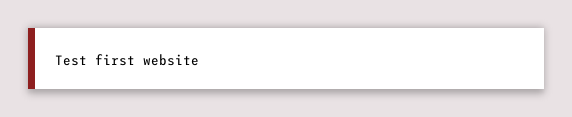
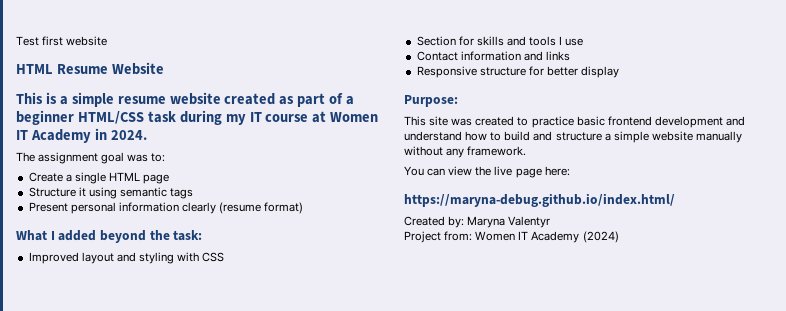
(199, 60) none -> [16,62,164,75] [16,92,355,107] [16,110,379,125] [16,128,147,143] [16,152,166,164] [28,172,170,184] [28,187,194,199] [28,202,304,214] [16,230,203,243] [28,252,225,264] [416,36,584,46] [416,51,570,61] [416,66,620,78] [404,95,458,107] [404,116,745,128] [404,131,742,143] [404,146,527,158] [404,166,570,178] [404,193,675,207] [404,216,551,228] [404,231,619,243] // HTML Resume Website // This is a simple resume website created as part of a beginner HTML/CSS task during my IT course at Women IT Academy in 2024. // The assignment goal was to: // Create a single HTML page // Structure it using semantic tags // Present personal information clearly (resume format) // What I added beyond the task: // Improved layout and styling with CSS // Section for skills and tools I use // Contact information and links // Responsive structure for better display // Purpose: // This site was created to practice basic frontend development and understand how to build and structure a simple website manually without any framework. // You can view the live page here: // https://maryna-debug.github.io/index.html/ // Created by: Maryna Valentyr // Project from: Women IT Academy (2024)

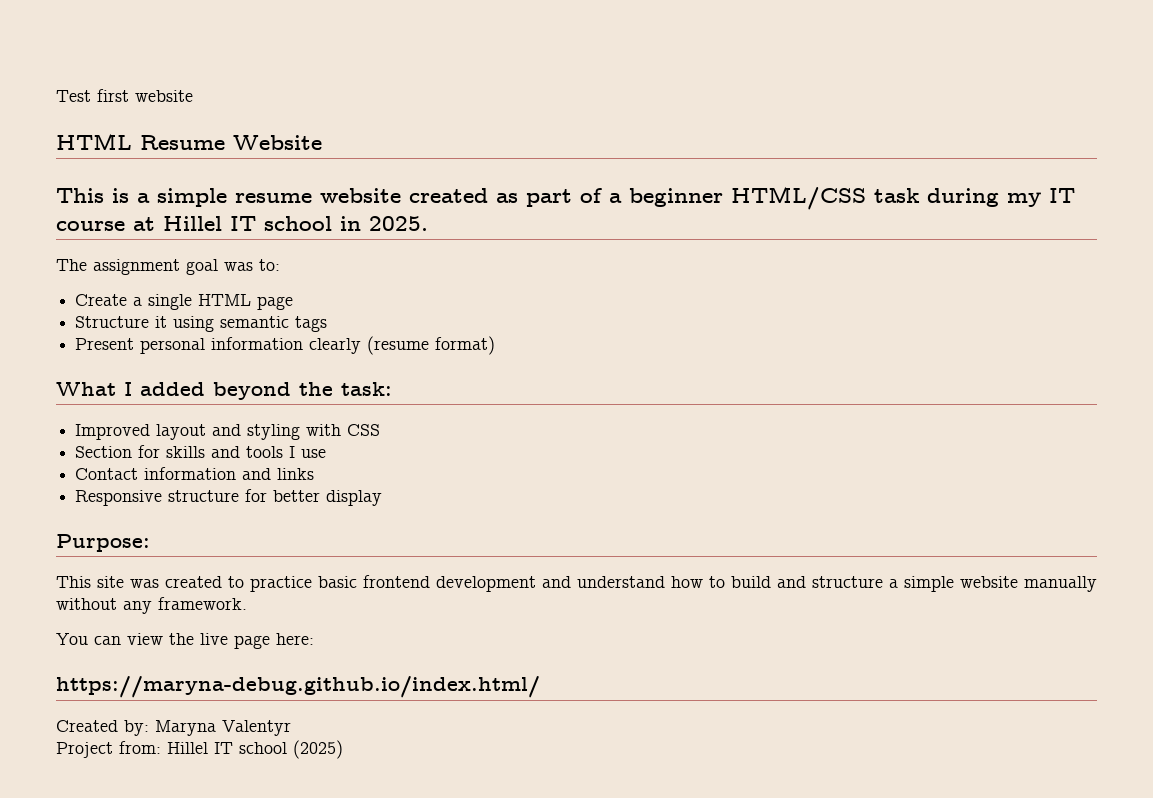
[330,112,379,122] [16,128,147,143] Women IT Academy in 2024. -> [163,216,428,231] Hillel IT school in 2025.
[475,231,619,243] Women IT Academy (2024) -> [167,740,343,759] Hillel IT school (2025)

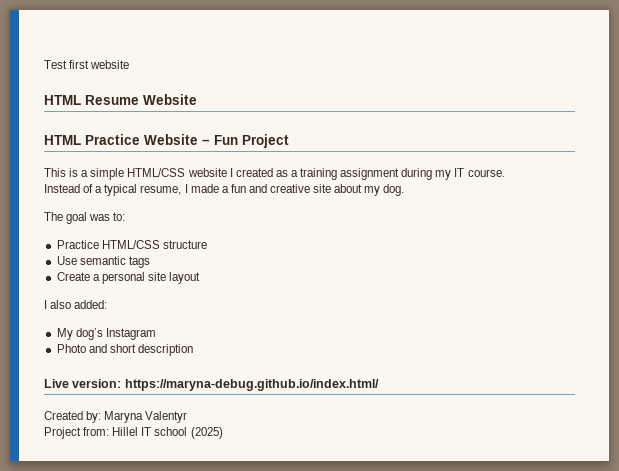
[56,186,1075,210] [56,216,428,231] This is a simple resume website created as part of a beginner HTML/CSS task during my IT course at Hillel IT school in 2025. -> [44,134,289,148] [44,168,505,180] [44,184,405,196] HTML Practice Website – Fun Project // This is a simple HTML/CSS website I created as a training assignment during my IT course. // Instead of a typical resume, I made a fun and creative site about my dog.
[93,259,180,275] assignment -> (63, 216) none
[75,294,294,310] [75,316,328,332] [75,336,496,355] [56,382,392,400] [75,424,381,440] [75,445,327,458] [75,467,315,480] [75,489,383,506] [56,534,150,552] [56,575,1097,592] [56,597,247,614] [56,633,314,649] Create a single HTML page // Structure it using semantic tags // Present personal information clearly (resume format) // What I added beyond the task: // Improved layout and styling with CSS // Section for skills and tools I use // Contact information and links // Responsive structure for better display // Purpose: // This site was created to practice basic frontend development and understand how to build and structure a simple website manually without any framework. // You can view the live page here: // -> [56,240,207,249] [56,256,150,268] [56,272,201,284] [44,300,108,309] [56,328,156,340] [56,344,193,356] [44,379,122,388] Practice HTML/CSS structure // Use semantic tags // Create a personal site layout // I also added: // My dog’s Instagram // Photo and short description // Live version:

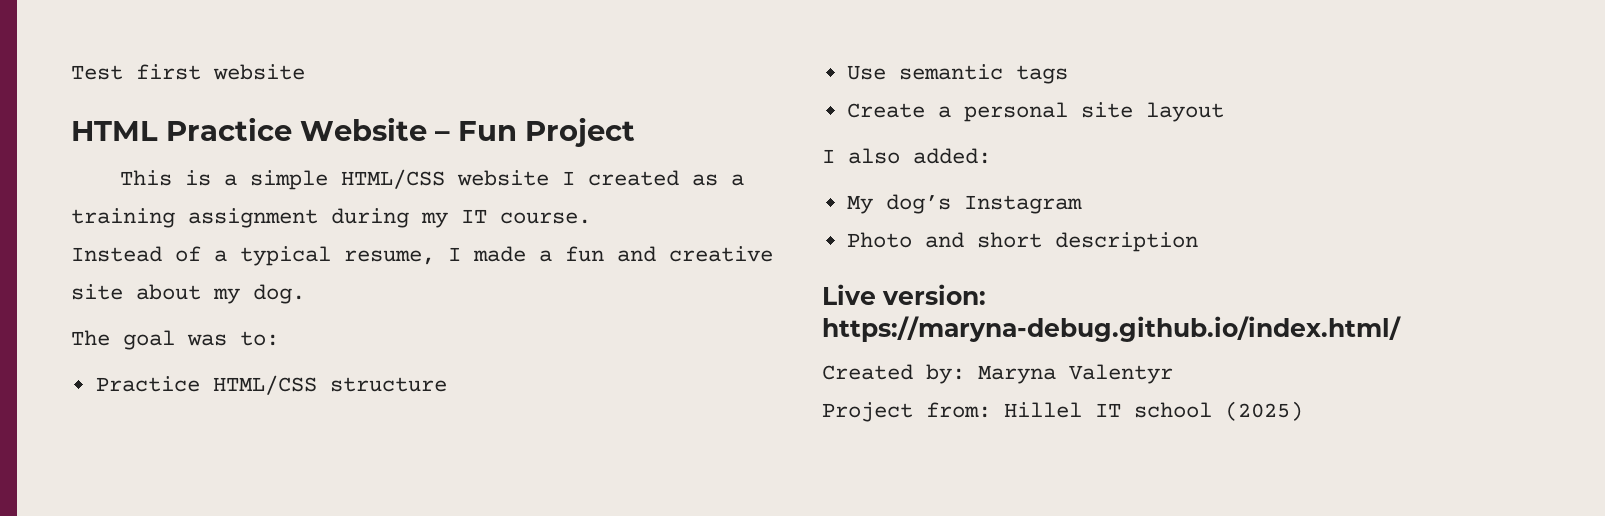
[44,94,197,105] // HTML Resume Website -> (305, 72) none

